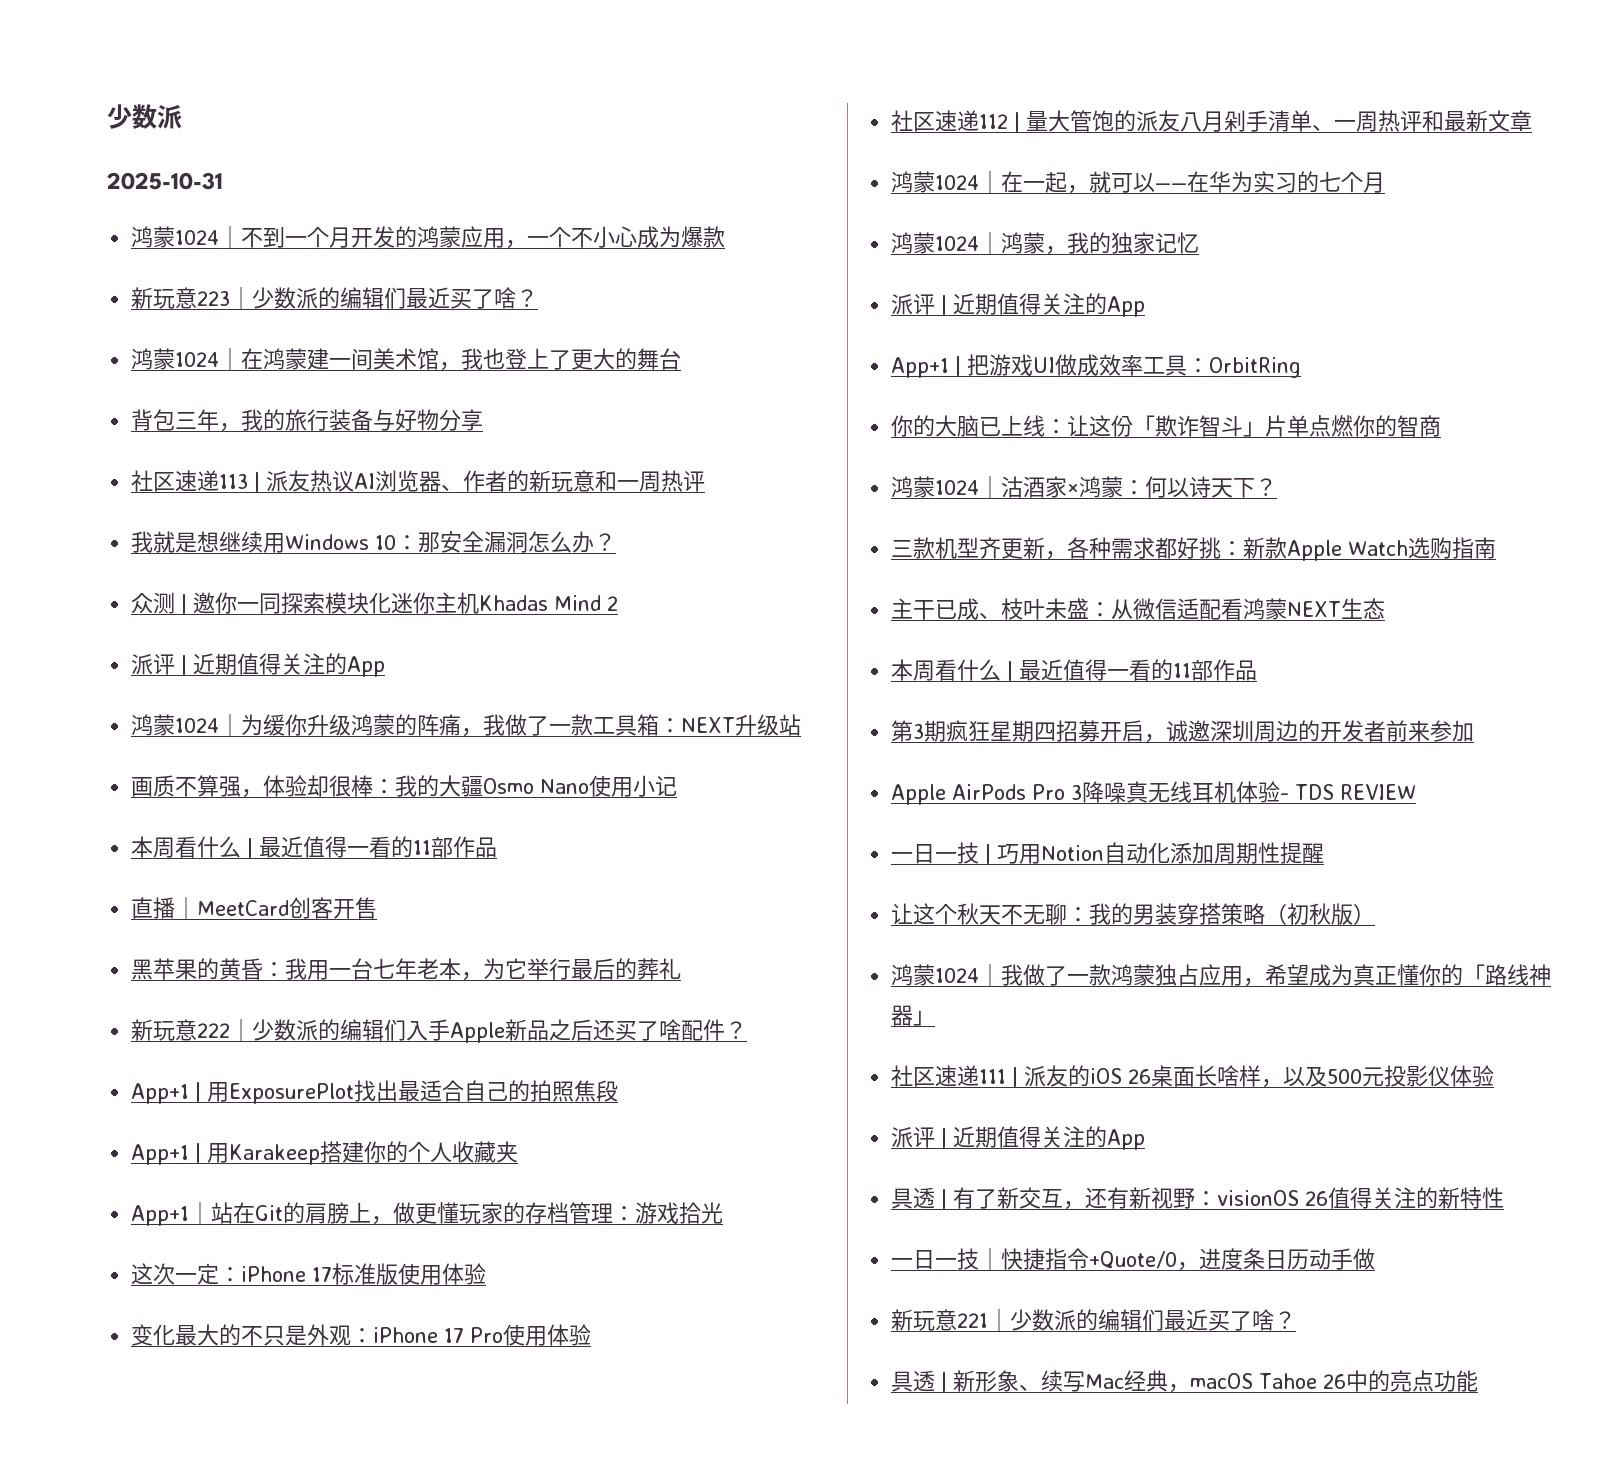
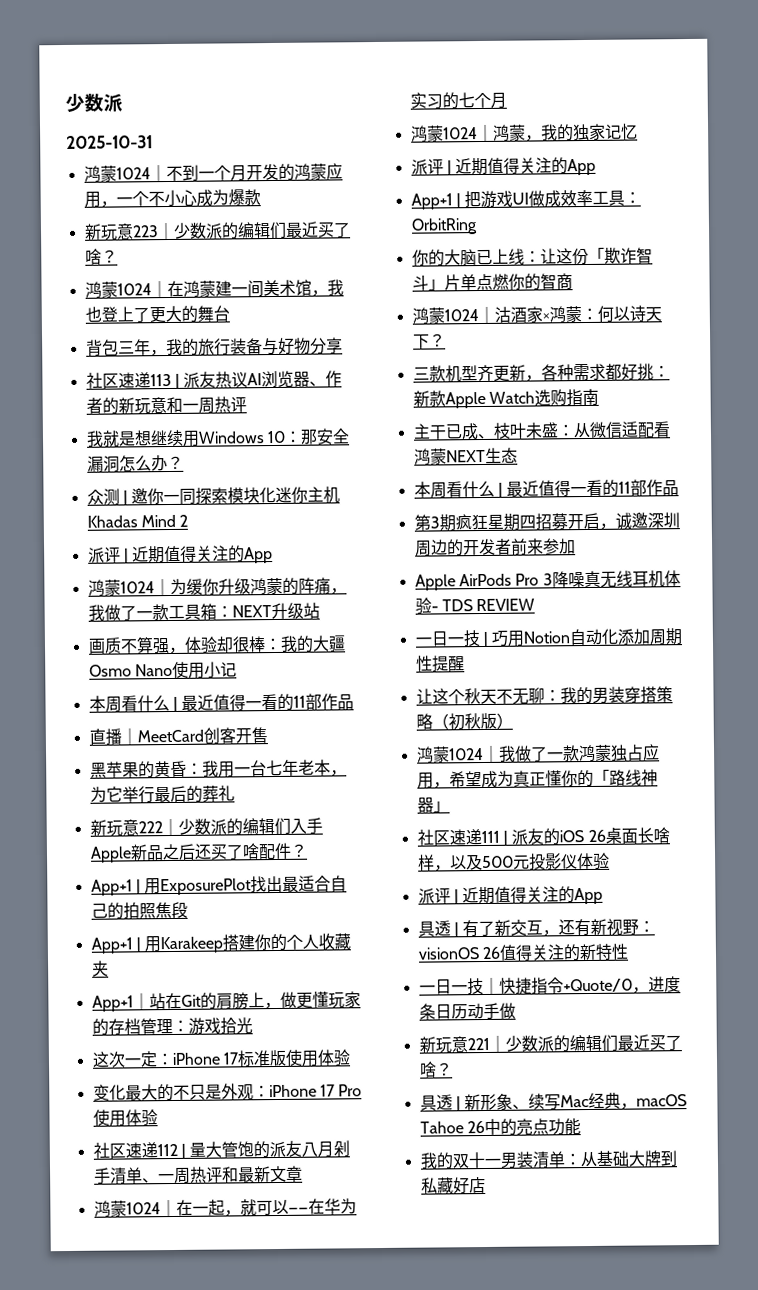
(1479, 1381) none -> [419,1150,678,1170] [420,1177,486,1195] // 我的双十一男装清单：从基础大牌到私藏好店

